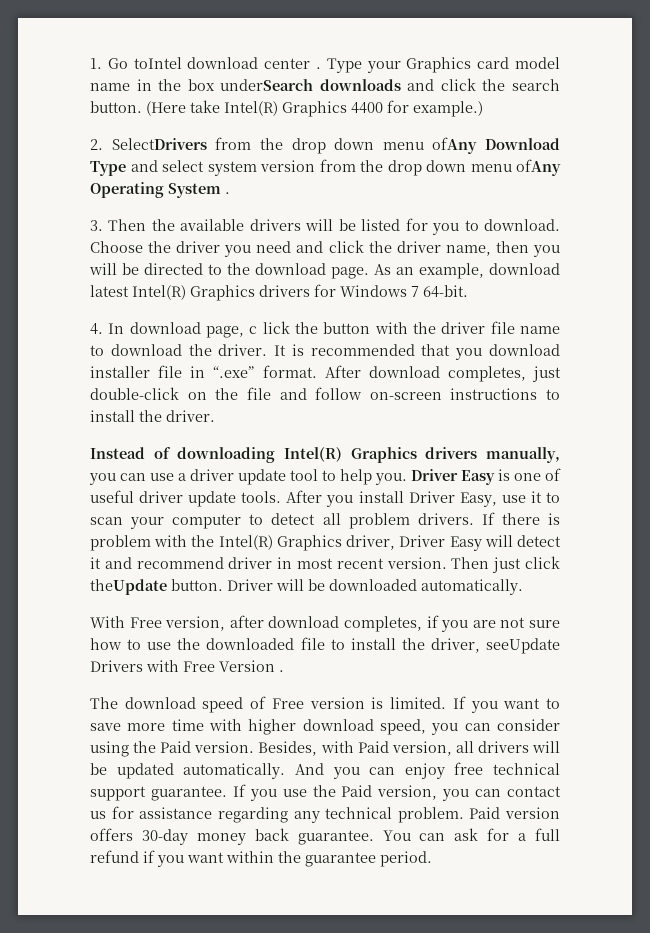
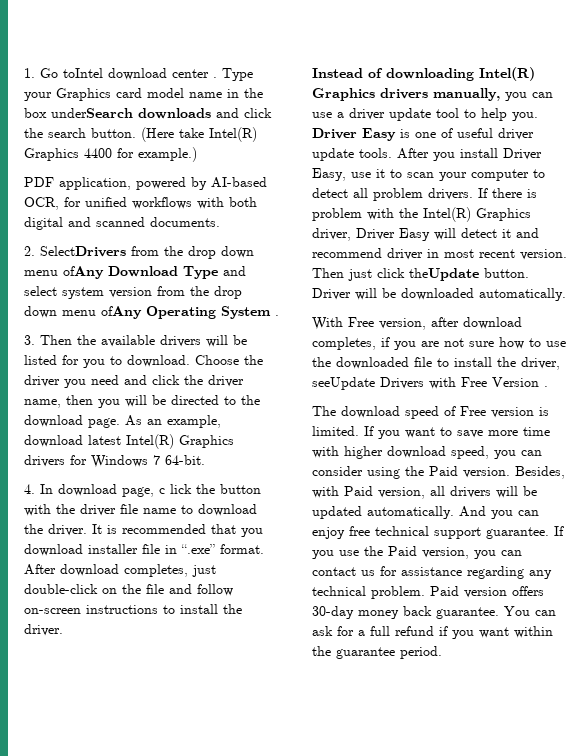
(483, 109) none -> [24,177,267,190] [24,197,257,210] [24,217,220,230] // PDF application, powered by AI-based OCR, for unified workflows with both digital and scanned documents.

